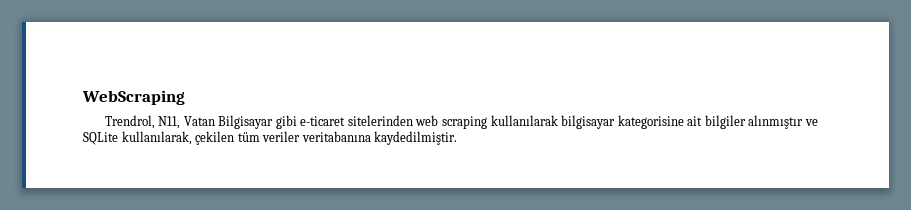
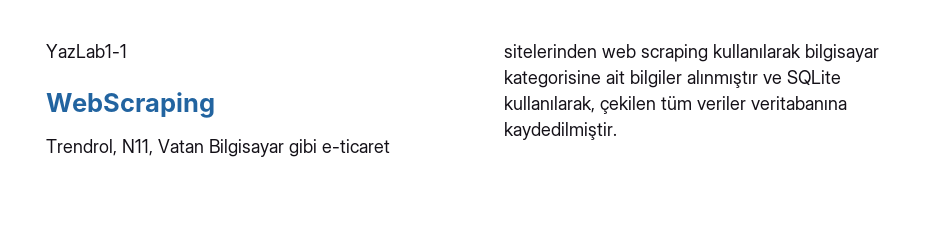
(82, 97) none -> [46,44,127,58] YazLab1-1 //

